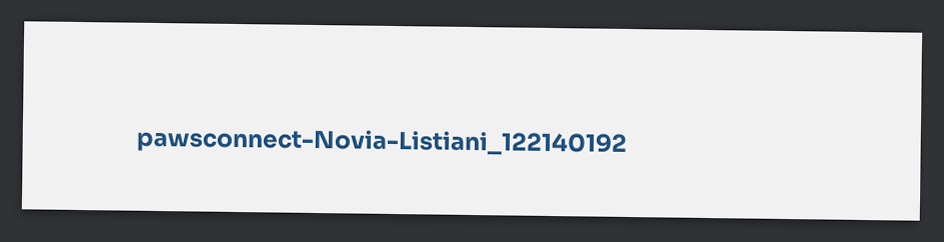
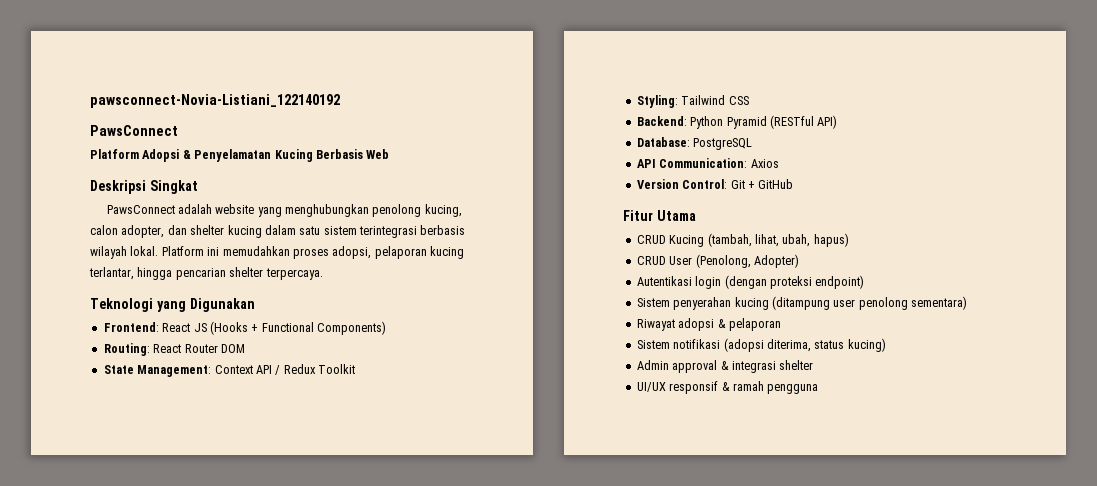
(627, 141) none -> [90,125,178,136] [90,149,390,162] [90,180,198,194] [106,204,462,217] [90,225,466,238] [90,246,464,259] [89,267,323,280] [90,298,255,312] [103,321,386,335] [103,343,245,356] [103,364,355,377] [636,95,749,108] [636,115,838,129] [636,137,753,150] [636,158,779,168] [636,179,794,189] [623,210,696,221] [636,233,849,247] [636,254,799,268] [636,275,865,289] [636,296,967,310] [636,318,781,331] [636,338,886,352] [636,360,814,373] [636,381,819,394] // PawsConnect // Platform Adopsi & Penyelamatan Kucing Berbasis Web // Deskripsi Singkat // PawsConnect adalah website yang menghubungkan penolong kucing, calon adopter, dan shelter kucing dalam satu sistem terintegrasi berbasis wilayah lokal. Platform ini memudahkan proses adopsi, pelaporan kucing terlantar, hingga pencarian shelter terpercaya. // Teknologi yang Digunakan // Frontend: React JS (Hooks + Functional Components) // Routing: React Router DOM // State Management: Context API / Redux Toolkit // Styling: Tailwind CSS // Backend: Python Pyramid (RESTful API) // Database: PostgreSQL // API Communication: Axios // Version Control: Git + GitHub // Fitur Utama // CRUD Kucing (tambah, lihat, ubah, hapus) // CRUD User (Penolong, Adopter) // Autentikasi login (dengan proteksi endpoint) // Sistem penyerahan kucing (ditampung user penolong sementara) // Riwayat adopsi & pelaporan // Sistem notifikasi (adopsi diterima, status kucing) // Admin approval & integrasi shelter // UI/UX responsif & ramah pengguna

